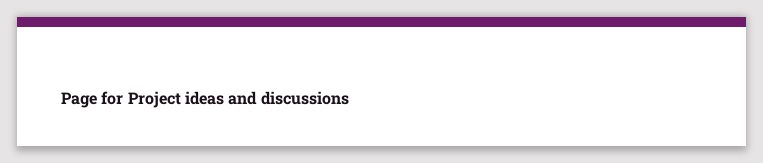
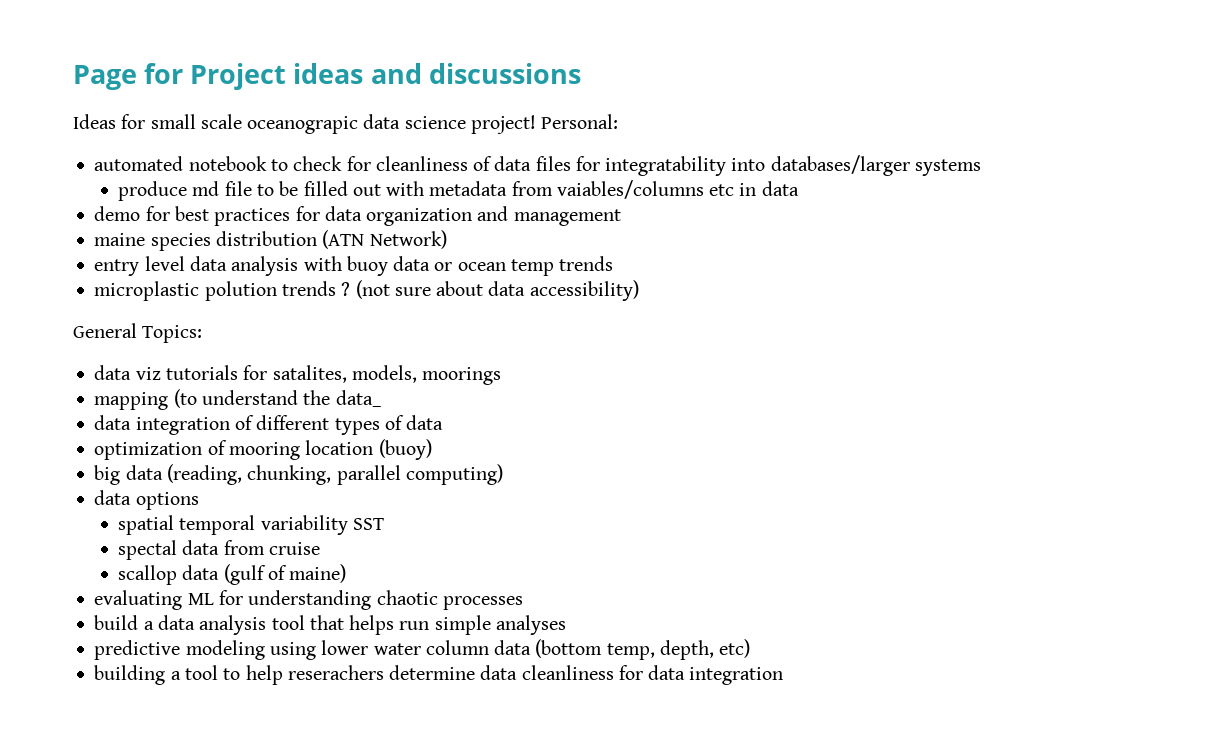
(349, 98) none -> [73,114,619,134] [94,155,981,176] [118,180,799,201] [94,206,621,226] [94,230,447,251] [94,256,614,276] [94,280,639,301] [73,323,203,343] [94,365,502,385] [94,389,381,410] [94,415,444,435] [94,439,432,460] [94,464,503,485] [94,490,199,510] [118,515,384,535] [118,540,320,560] [118,564,347,585] [94,590,523,610] [94,615,566,635] [94,639,751,660] [94,665,784,685] // Ideas for small scale oceanograpic data science project! Personal: // automated notebook to check for cleanliness of data files for integratability into databases/larger systems // produce md file to be filled out with metadata from vaiables/columns etc in data // demo for best practices for data organization and management // maine species distribution (ATN Network) // entry level data analysis with buoy data or ocean temp trends // microplastic polution trends ? (not sure about data accessibility) // General Topics: // data viz tutorials for satalites, models, moorings // mapping (to understand the data_ // data integration of different types of data // optimization of mooring location (buoy) // big data (reading, chunking, parallel computing) // data options // spatial temporal variability SST // spectal data from cruise // scallop data (gulf of maine) // evaluating ML for understanding chaotic processes // build a data analysis tool that helps run simple analyses // predictive modeling using lower water column data (bottom temp, depth, etc) // building a tool to help reserachers determine data cleanliness for data integration

